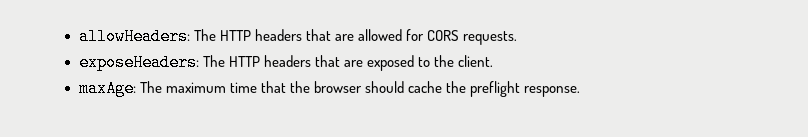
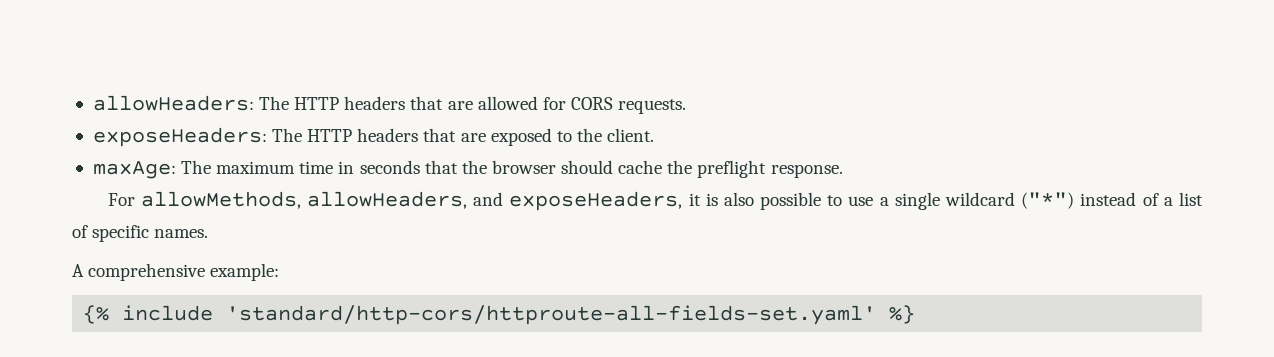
(257, 87) none -> [338,160,420,174] in seconds
(581, 91) none -> [107,191,1204,211] [72,225,209,242] [72,263,280,281] [83,305,916,325] // For allowMethods, allowHeaders, and exposeHeaders, it is also possible to use a single wildcard ("*") instead of a list of specific names. // A comprehensive example: // {% include 'standard/http-cors/httproute-all-fields-set.yaml' %}

